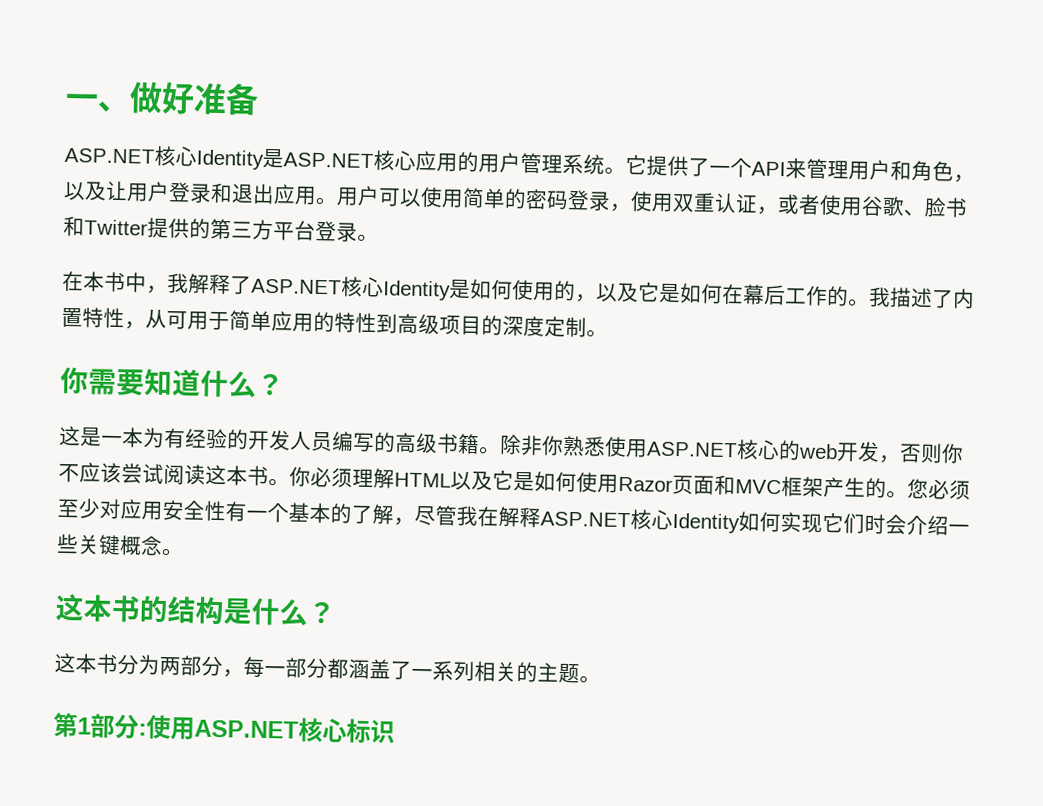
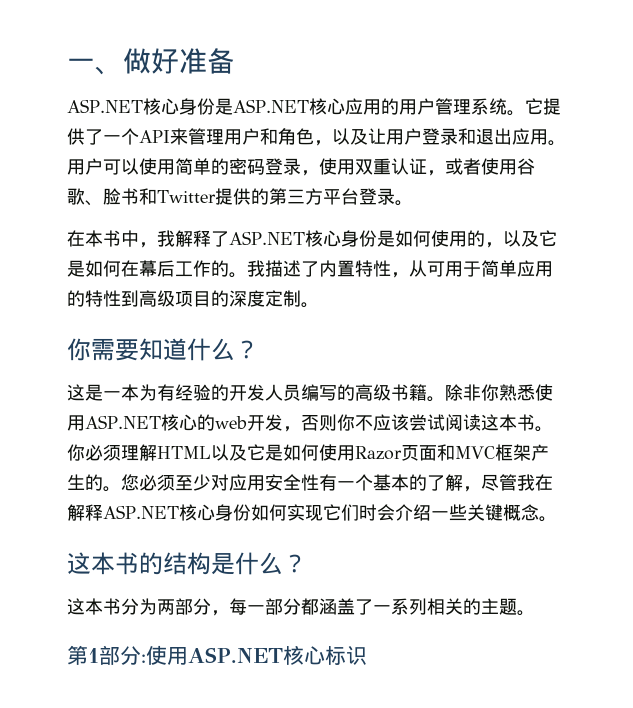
[196,149,264,170] Identity -> [178,98,215,115] 身份
[383,280,451,301] Identity -> [340,230,377,247] 身份
[672,513,740,534] Identity -> [214,504,251,521] 身份

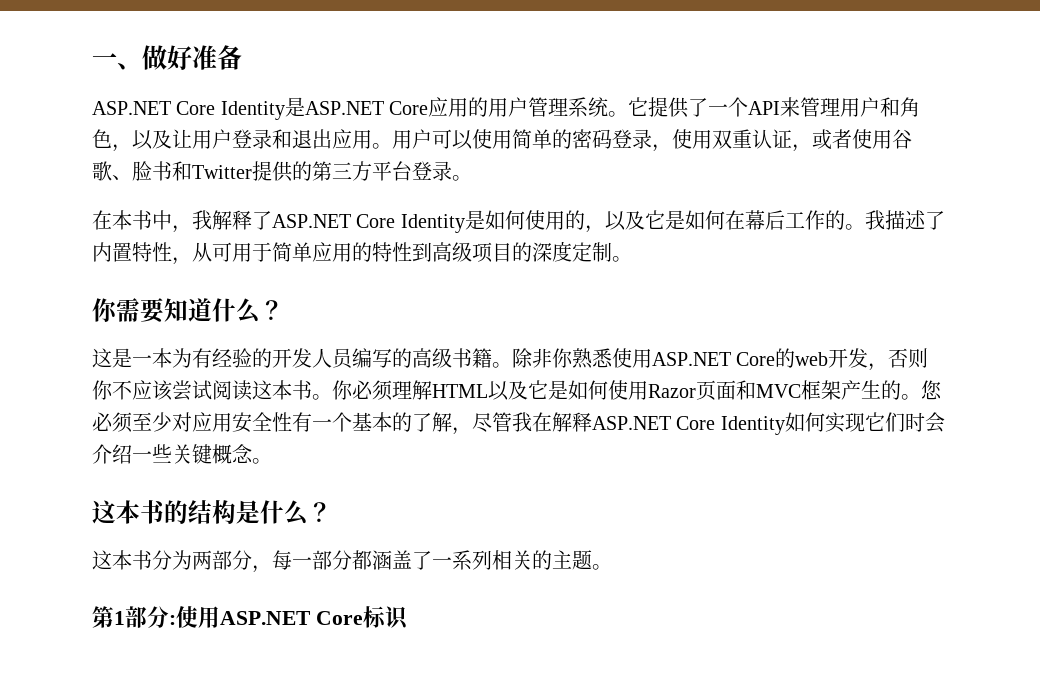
[142,98,345,115] 核心身份是ASP.NET核心 -> [176,97,429,120] Core Identity是ASP.NET Core
[304,230,377,247] 核心身份 -> [356,214,465,233] Core Identity
[160,414,197,431] 核心 -> [736,352,776,366] Core
[178,504,251,521] 核心身份 -> [676,416,785,435] Core Identity
[282,645,325,665] 核心 -> [315,611,363,625] Core

